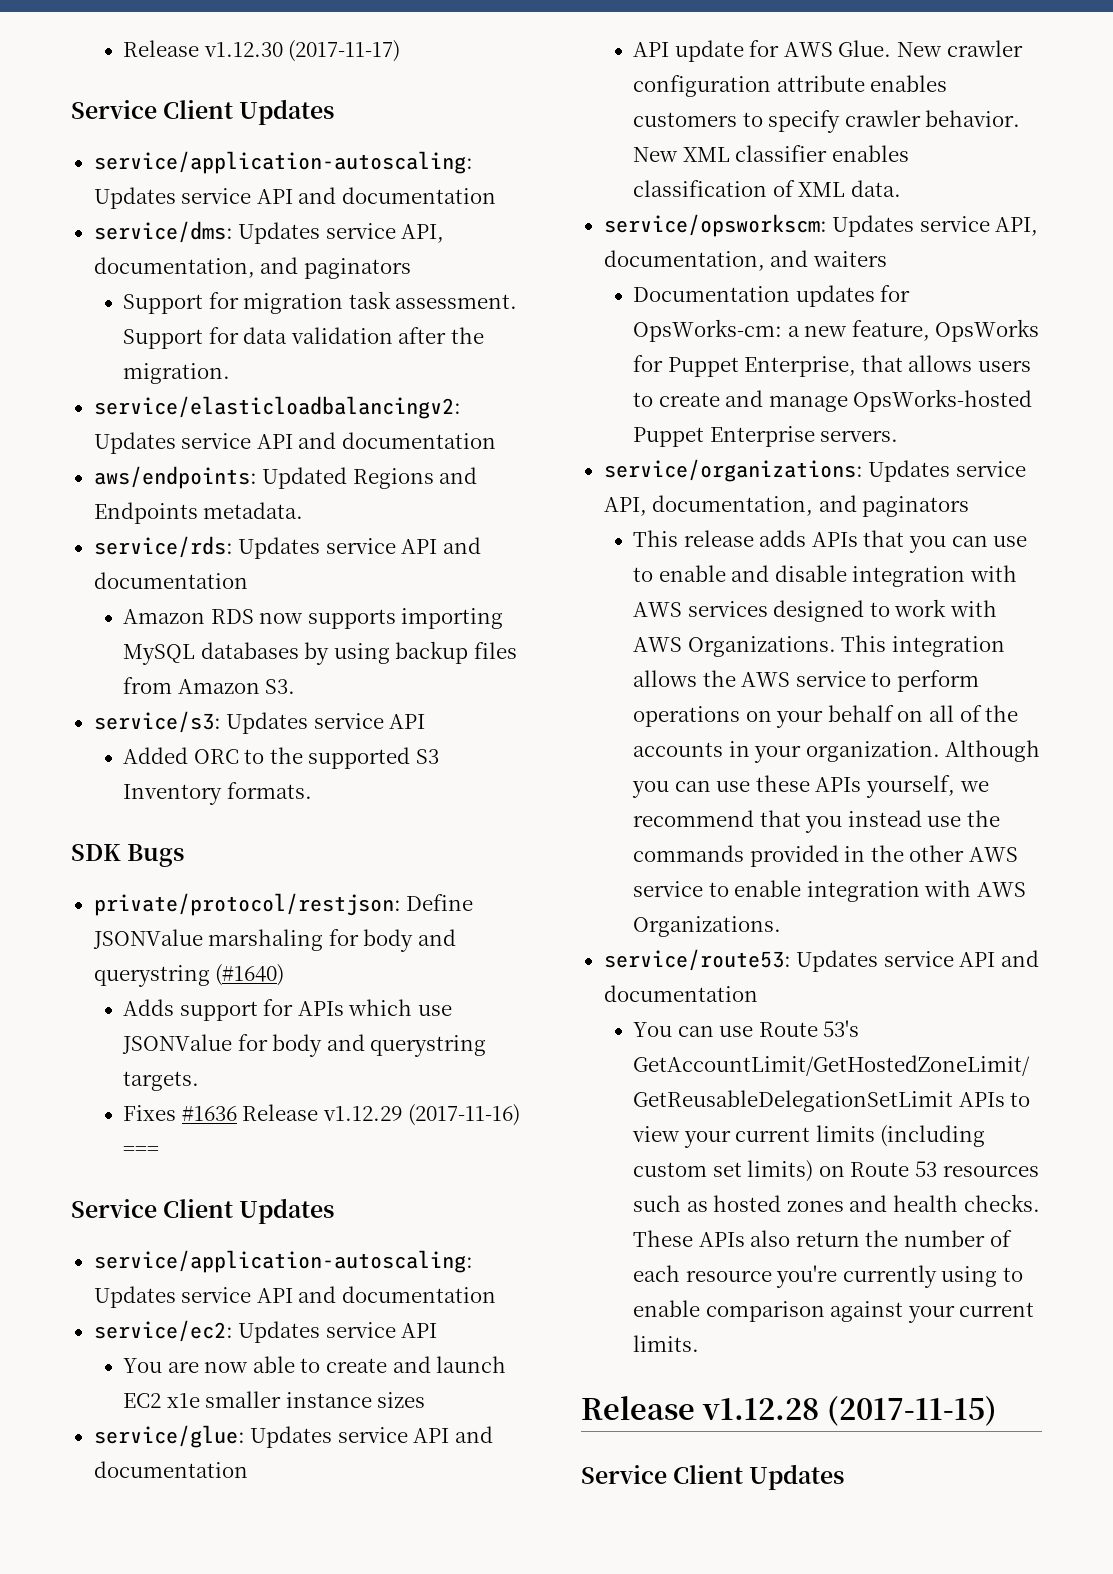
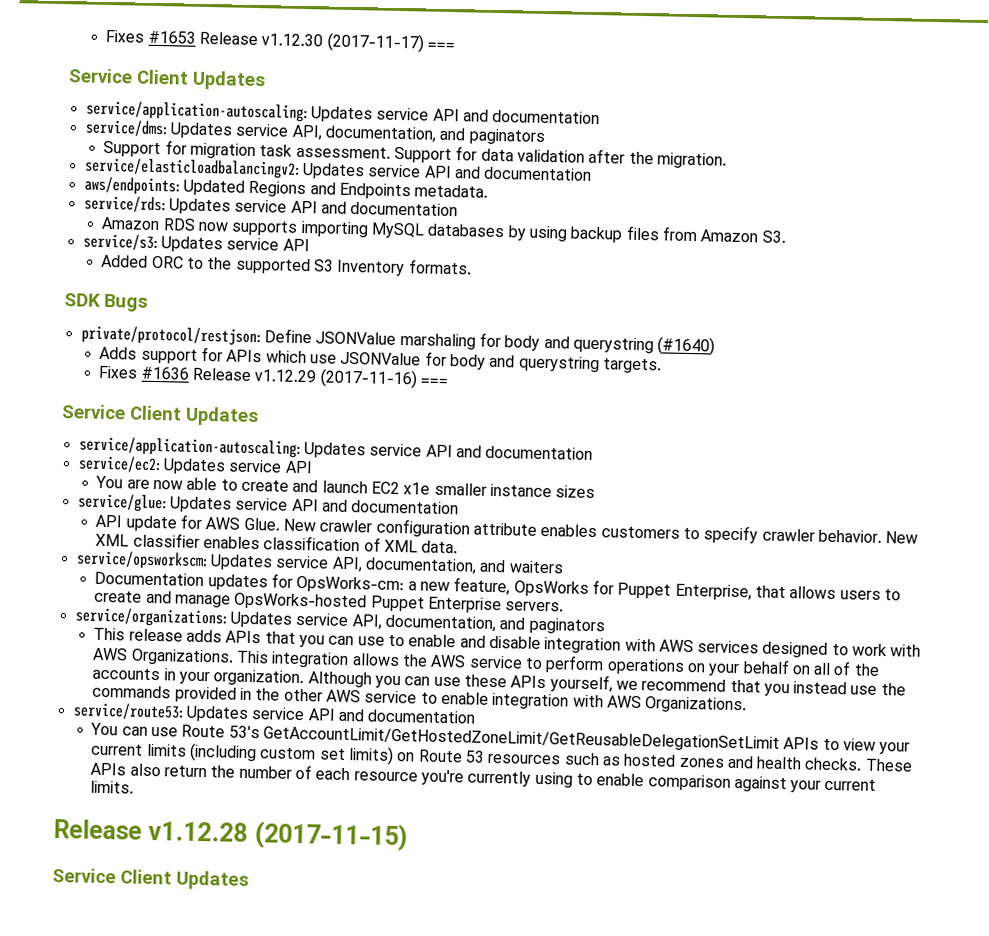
(123, 48) none -> [105,29,196,44] Fixes #1653
(401, 51) none -> [426,41,455,50] ===

